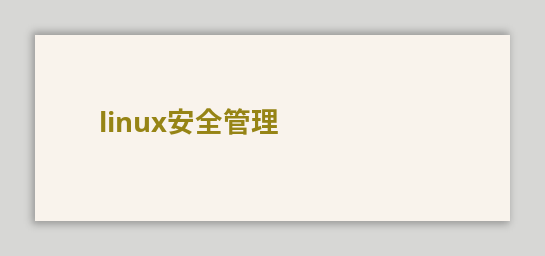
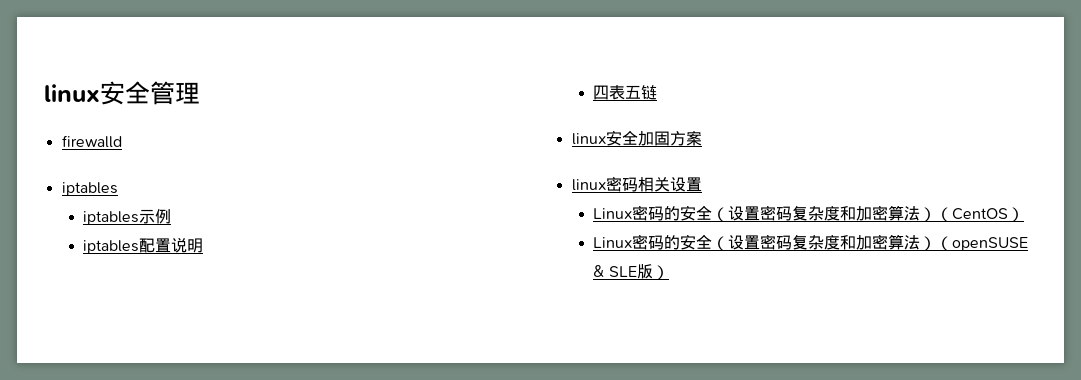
(279, 121) none -> [61,135,122,148] [61,182,118,196] [83,209,172,225] [83,237,204,254] [593,85,658,100] [571,130,702,146] [571,176,702,192] [593,205,1025,222] [593,234,1029,251] [593,264,669,280] // firewalld // iptables // iptables示例 // iptables配置说明 // 四表五链 // linux安全加固方案 // linux密码相关设置 // Linux密码的安全（设置密码复杂度和加密算法）（CentOS） // Linux密码的安全（设置密码复杂度和加密算法）（openSUSE & SLE版）

